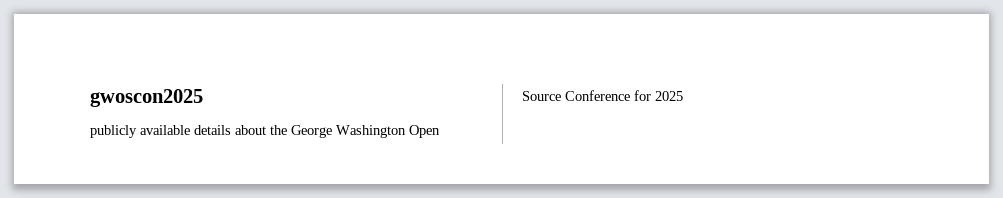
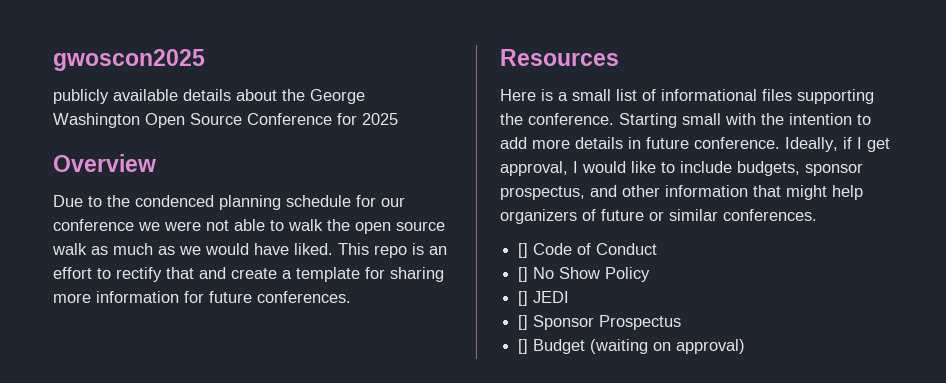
(683, 96) none -> [53,154,156,172] [53,195,405,210] [53,219,445,234] [52,243,447,258] [53,267,444,282] [53,291,351,303] [500,49,619,66] [500,89,874,104] [500,113,871,128] [500,137,890,152] [500,161,863,176] [500,185,863,200] [500,209,817,224] [518,243,658,258] [518,267,651,282] [518,291,570,306] [518,315,682,330] [518,339,746,354] // Overview // Due to the condenced planning schedule for our conference we were not able to walk the open source walk as much as we would have liked. This repo is an effort to rectify that and create a template for sharing more information for future conferences. // Resources // Here is a small list of informational files supporting the conference. Starting small with the intention to add more details in future conference. Ideally, if I get approval, I would like to include budgets, sponsor prospectus, and other information that might help organizers of future or similar conferences. // [] Code of Conduct // [] No Show Policy // [] JEDI // [] Sponsor Prospectus // [] Budget (waiting on approval)

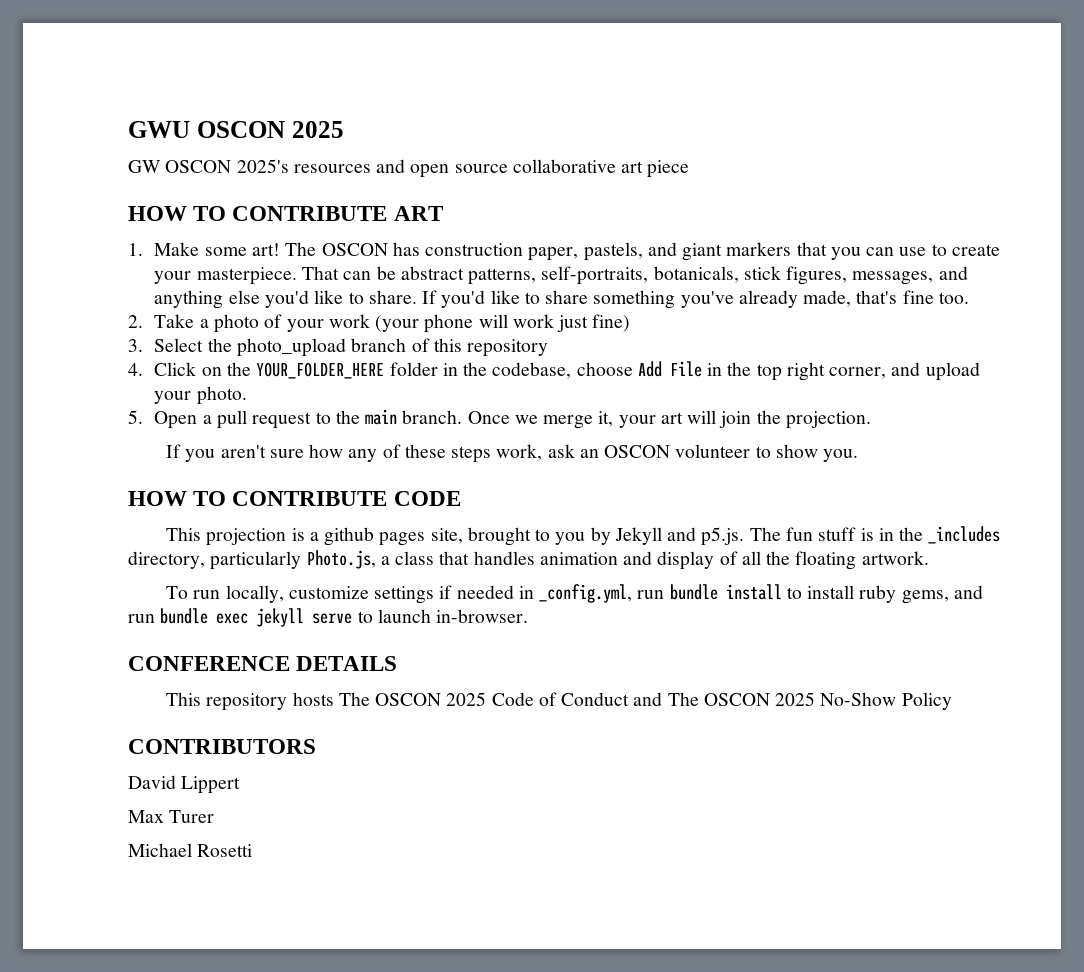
[53,49,205,71] [53,89,365,104] [53,113,398,128] [53,154,156,172] [53,195,405,210] [53,219,445,234] [52,243,447,258] [53,267,444,282] [53,291,351,303] [500,49,619,66] [500,89,874,104] [500,113,871,128] [500,137,890,152] [500,161,863,176] [500,185,863,200] [500,209,817,224] [518,243,658,258] [518,267,651,282] [518,291,570,306] [518,315,682,330] [518,339,746,354] gwoscon2025 // publicly available details about the George Washington Open Source Conference for 2025 // Overview // Due to the condenced planning schedule for our conference we were not able to walk the open source walk as much as we would have liked. This repo is an effort to rectify that and create a template for sharing more information for future conferences. // Resources // Here is a small list of informational files supporting the conference. Starting small with the intention to add more details in future conference. Ideally, if I get approval, I would like to include budgets, sponsor prospectus, and other information that might help organizers of future or similar conferences. // [] Code of Conduct // [] No Show Policy // [] JEDI // [] Sponsor Prospectus // [] Budget (waiting on approval) -> [128,121,344,138] [128,159,690,178] [128,206,443,221] [128,242,1000,261] [154,266,968,285] [154,290,969,309] [128,314,631,333] [128,338,549,357] [128,361,980,381] [154,386,247,405] [128,409,871,429] [166,444,859,463] [128,491,461,506] [166,526,1001,546] [128,550,929,570] [166,584,983,604] [128,608,529,627] [128,656,398,671] [166,692,952,711] [128,739,316,754] [128,775,241,794] [128,810,215,823] [128,843,253,857] GWU OSCON 2025 // GW OSCON 2025's resources and open source collaborative art piece // HOW TO CONTRIBUTE ART // 1. Make some art! The OSCON has construction paper, pastels, and giant markers that you can use to create your masterpiece. That can be abstract patterns, self-portraits, botanicals, stick figures, messages, and anything else you'd like to share. If you'd like to share something you've already made, that's fine too. // 2. Take a photo of your work (your phone will work just fine) // 3. Select the photo_upload branch of this repository // 4. Click on the YOUR_FOLDER_HERE folder in the codebase, choose Add File in the top right corner, and upload your photo. // 5. Open a pull request to the main branch. Once we merge it, your art will join the projection. // If you aren't sure how any of these steps work, ask an OSCON volunteer to show you. // HOW TO CONTRIBUTE CODE // This projection is a github pages site, brought to you by Jekyll and p5.js. The fun stuff is in the _includes directory, particularly Photo.js, a class that handles animation and display of all the floating artwork. // To run locally, customize settings if needed in _config.yml, run bundle install to install ruby gems, and run bundle exec jekyll serve to launch in-browser. // CONFERENCE DETAILS // This repository hosts The OSCON 2025 Code of Conduct and The OSCON 2025 No-Show Policy // CONTRIBUTORS // David Lippert // Max Turer // Michael Rosetti

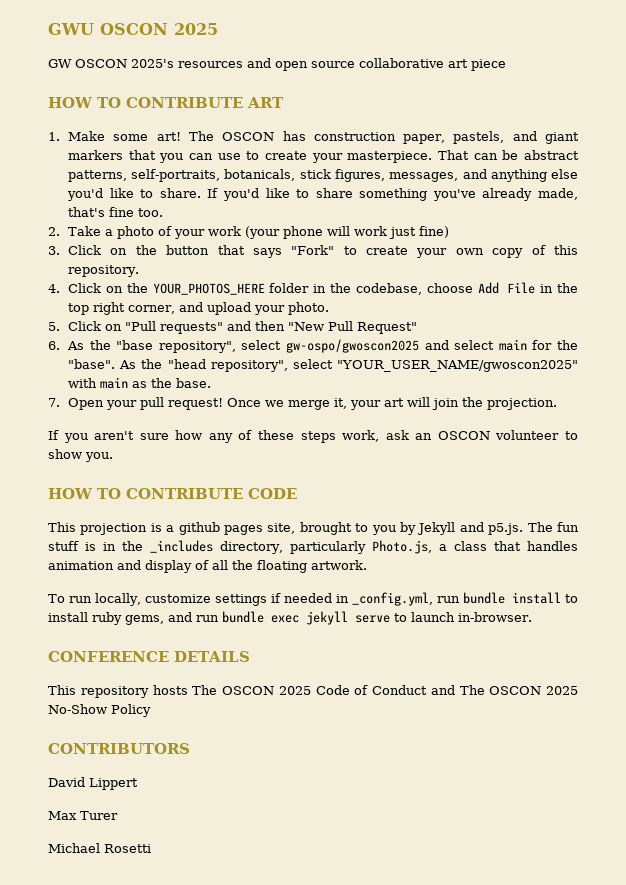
[154,338,407,357] Select the photo_upload branch -> [67,245,524,258] Click on the button that says "Fork" to create your own copy
[467,339,549,357] repository -> [67,265,139,277] repository.
[256,362,385,379] YOUR_FOLDER_HERE -> [152,283,265,295] YOUR_PHOTOS_HERE
[154,409,463,429] Open a pull request to the main branch. -> [67,321,417,334] [48,339,579,353] [67,359,578,372] [67,377,211,389] [48,397,223,410] Click on "Pull requests" and then "New Pull Request" // 6. As the "base repository", select gw-ospo/gwoscon2025 and select main for the "base". As the "head repository", select "YOUR_USER_NAME/gwoscon2025" with main as the base. // 7. Open your pull request!

